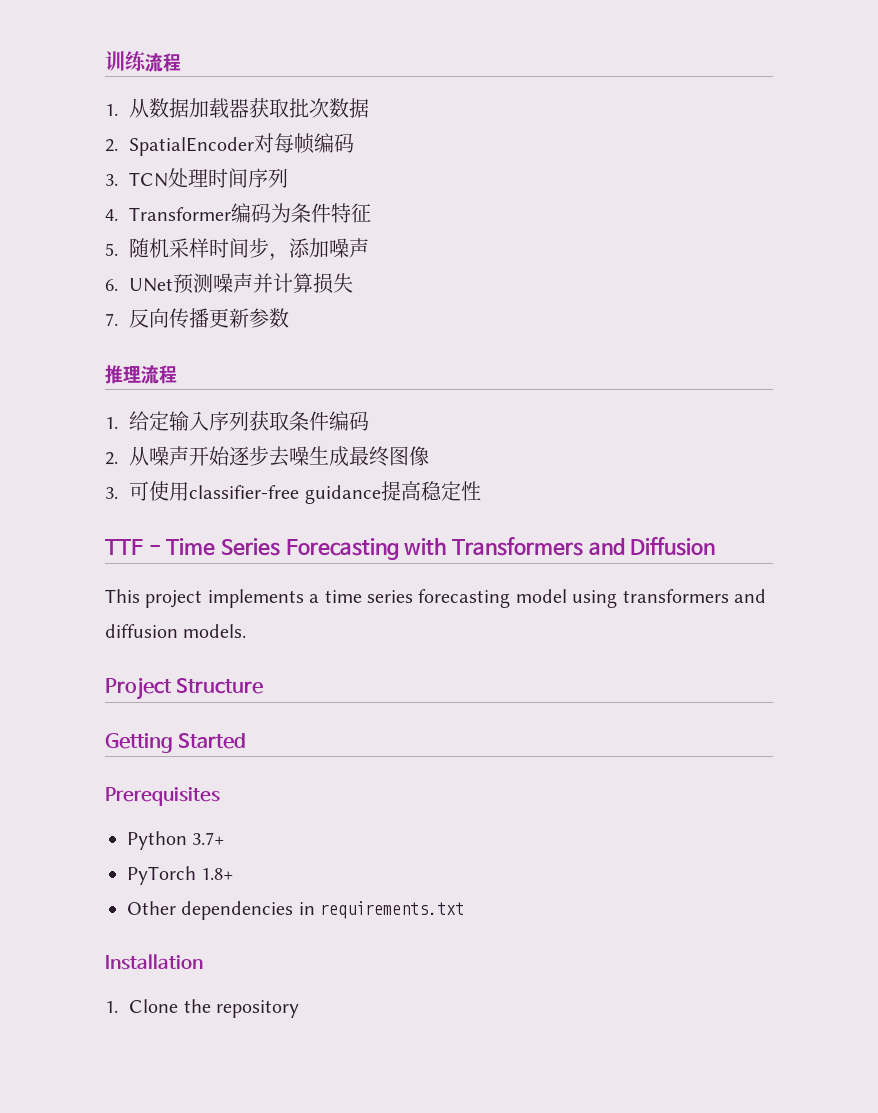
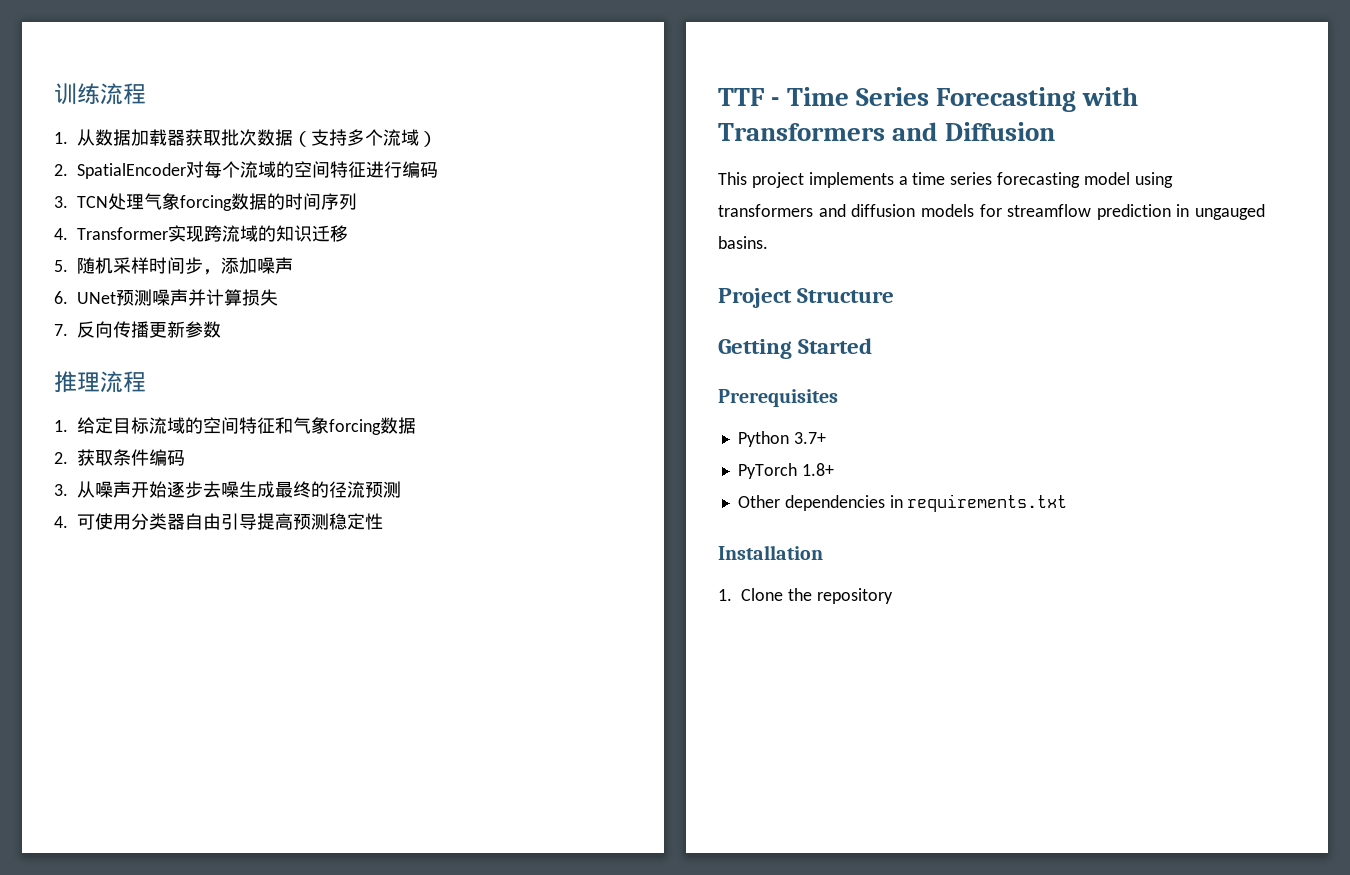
(370, 108) none -> [293,129,437,147] （支持多个流域）
[294,133,316,154] 帧 -> [222,161,402,178] 个流域的空间特征进行
(209, 178) none -> [144,193,285,211] 气象forcing数据的
[231,203,372,223] 编码为条件特征 -> [168,225,348,242] 实现跨流域的知识迁移
[169,411,250,431] 输入序列 -> [113,417,416,435] [54,452,68,464] 目标流域的空间特征和气象forcing数据 // 2.
[105,452,118,465] 2. -> [54,484,68,496] 3.
[389,446,430,466] [105,481,421,504] 图像 // 3.可使用classifier-free guidance提高 -> [311,481,401,498] [54,513,329,530] 的径流预测 // 4.可使用分类器自由引导提高预测
[183,624,247,638] models. -> [920,204,1265,220] [718,236,768,249] models for streamflow prediction in ungauged basins.

